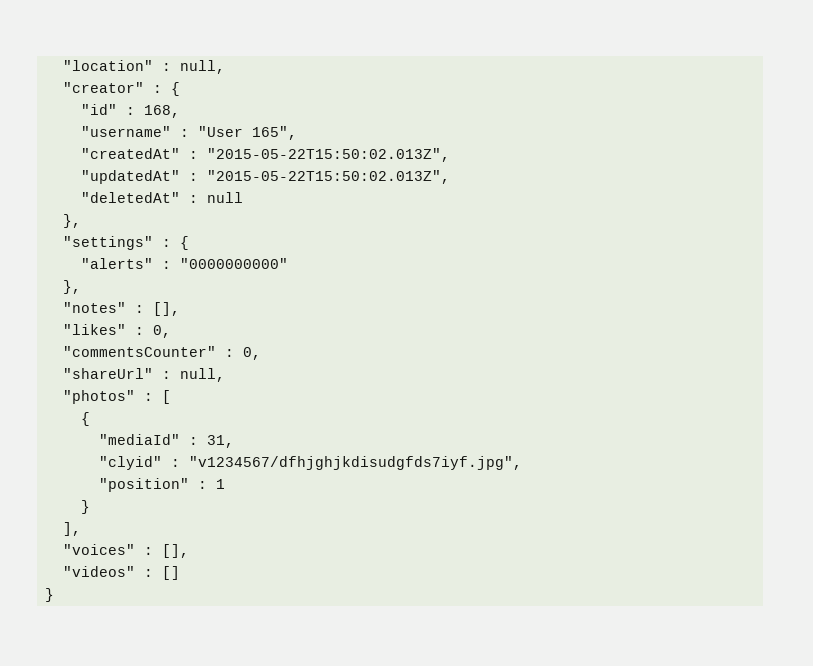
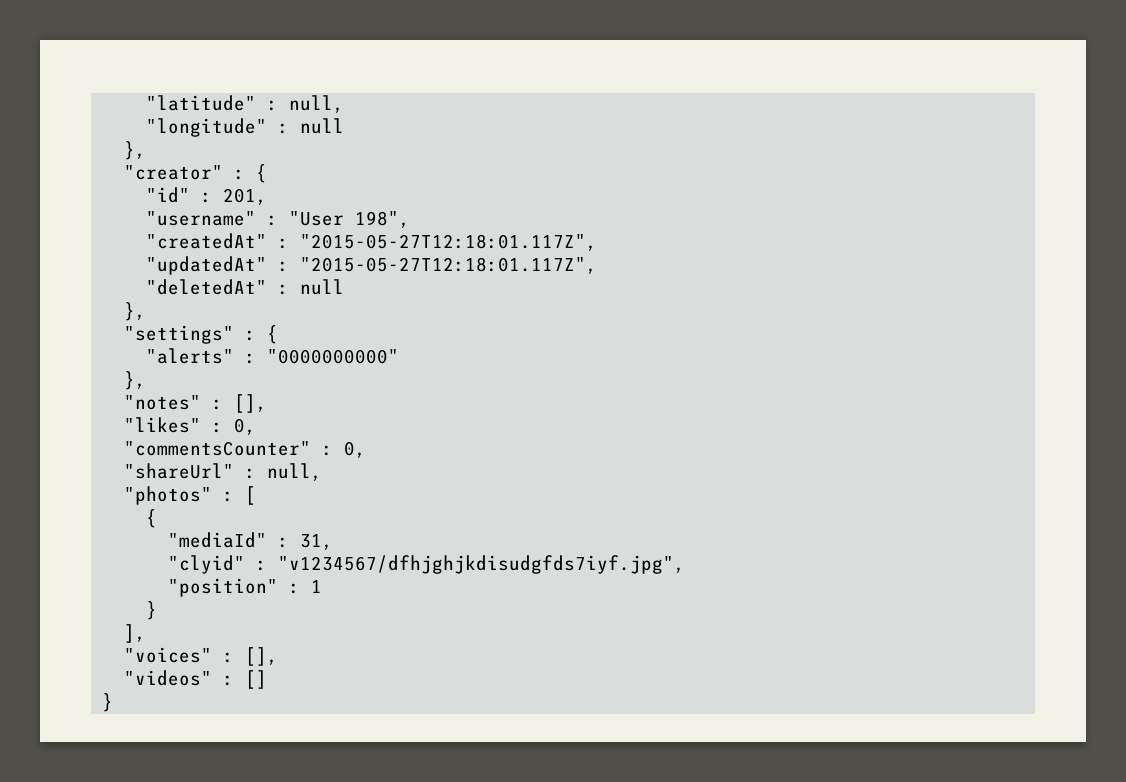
[63,60,226,74] "location" : null, -> [146,95,345,113] [146,118,345,137] [124,141,147,160] "latitude" : null, // "longitude" : null // },
[144,105,181,118] 168, -> [223,188,268,205] 201,
[252,126,298,140] 165", -> [355,211,411,228] 198",
[207,148,451,162] "2015-05-22T15:50:02.013Z", -> [300,234,598,251] "2015-05-27T12:18:01.117Z",
[207,170,451,184] "2015-05-22T15:50:02.013Z", -> [300,257,598,274] "2015-05-27T12:18:01.117Z",

